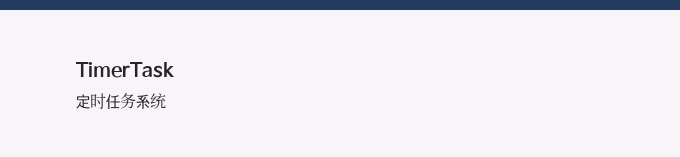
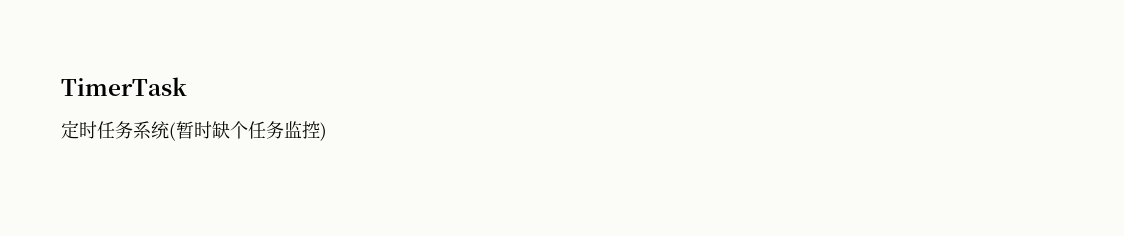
(166, 101) none -> [169,121,327,141] (暂时缺个任务监控)

